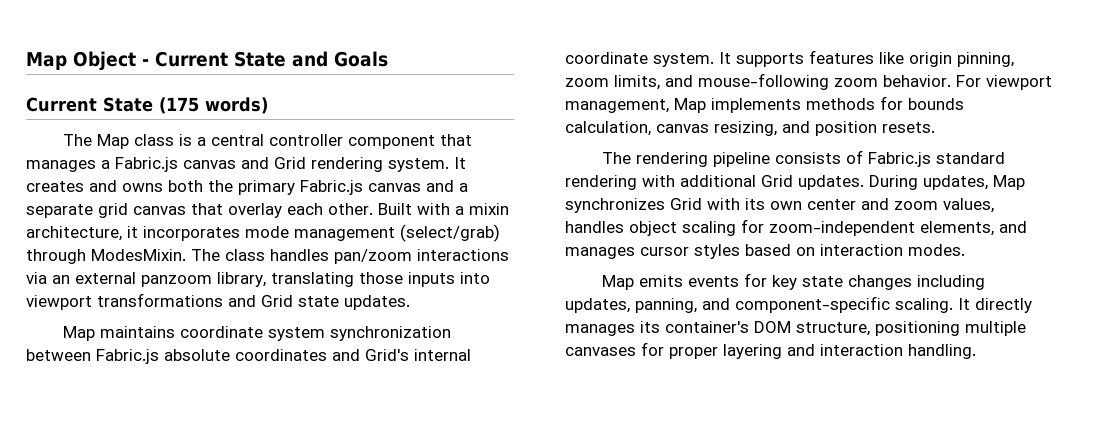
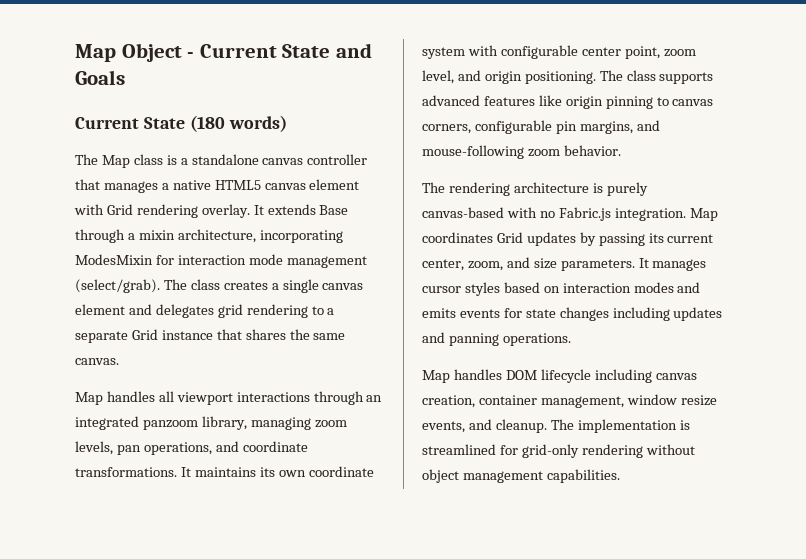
[159,97,199,114] (175 -> [189,115,225,132] (180
[211,134,473,149] [26,157,466,172] [26,180,468,195] [26,203,509,218] [26,224,500,242] [26,249,509,264] [26,272,490,287] [26,293,410,310] [63,326,452,341] [26,349,471,364] [565,50,1014,67] [565,73,1052,90] [565,96,964,113] [565,121,935,136] [602,150,1006,167] [565,175,1025,190] [565,198,994,213] [565,219,1027,236] central controller component that manages a Fabric.js canvas and Grid rendering system. It creates and owns both the primary Fabric.js canvas and a separate grid canvas that overlay each other. Built with a mixin architecture, it incorporates mode management (select/grab) through ModesMixin. The class handles pan/zoom interactions via an external panzoom library, translating those inputs into viewport transformations and Grid state updates. // Map maintains coordinate system synchronization between Fabric.js absolute coordinates and Grid's internal coordinate system. It supports features like origin pinning, zoom limits, and mouse-following zoom behavior. For viewport management, Map implements methods for bounds calculation, canvas resizing, and position resets. // The rendering pipeline consists of Fabric.js standard rendering with additional Grid updates. During updates, Map synchronizes Grid with its own center and zoom values, handles object scaling for zoom-independent elements, and -> [191,154,368,165] [75,179,360,193] [74,204,349,218] [75,229,343,243] [75,254,367,268] [75,279,364,293] [75,304,335,318] [75,329,346,343] [75,358,119,365] [75,391,383,405] [75,416,347,430] [75,441,308,455] [75,466,374,477] [422,45,696,59] [422,70,714,84] [422,95,714,109] [422,120,660,134] [422,145,621,159] [422,182,648,196] [422,207,718,221] [422,232,714,246] [422,257,649,271] standalone canvas controller that manages a native HTML5 canvas element with Grid rendering overlay. It extends Base through a mixin architecture, incorporating ModesMixin for interaction mode management (select/grab). The class creates a single canvas element and delegates grid rendering to a separate Grid instance that shares the same canvas. // Map handles all viewport interactions through an integrated panzoom library, managing zoom levels, pan operations, and coordinate transformations. It maintains its own coordinate system with configurable center point, zoom level, and origin positioning. The class supports advanced features like origin pinning to canvas corners, configurable pin margins, and mouse-following zoom behavior. // The rendering architecture is purely canvas-based with no Fabric.js integration. Map coordinates Grid updates by passing its current center, zoom, and size parameters. It
[908,244,965,256] [602,275,635,290] modes. // Map -> [633,282,701,293] modes and
[772,275,798,290] key -> (522, 313) none
[565,296,1032,313] [565,321,1026,336] [565,342,976,359] updates, panning, and component-specific scaling. It directly manages its container's DOM structure, positioning multiple canvases for proper layering and interaction handling. -> [673,307,723,321] [422,332,571,346] [422,369,697,383] [422,394,717,408] [422,419,690,433] [422,444,695,458] [422,469,620,483] updates and panning operations. // Map handles DOM lifecycle including canvas creation, container management, window resize events, and cleanup. The implementation is streamlined for grid-only rendering without object management capabilities.

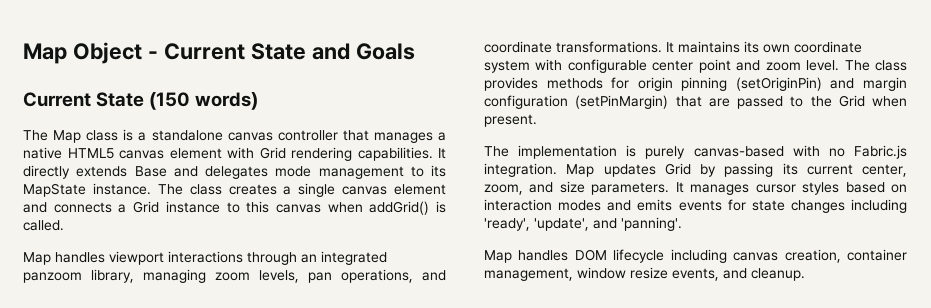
[189,115,225,132] (180 -> [149,92,191,110] (150
[201,204,349,218] [75,229,343,243] [75,254,367,268] [75,279,160,293] overlay. It extends Base through a mixin architecture, incorporating ModesMixin for interaction mode management (select/grab). -> [357,147,446,161] [23,165,446,179] [23,183,151,197] capabilities. It directly extends Base and delegates mode management to its MapState instance.
[155,304,335,318] [75,329,346,343] [75,358,119,365] [75,391,174,405] delegates grid rendering to a separate Grid instance that shares the same canvas. // Map handles all -> [53,201,446,215] [23,220,64,231] [23,252,105,265] connects a Grid instance to this canvas when addGrid() is called. // Map handles
[624,46,696,59] [422,70,714,84] [422,95,714,109] [422,120,660,134] [422,145,621,159] [422,182,589,196] point, zoom level, and origin positioning. The class supports advanced features like origin pinning to canvas corners, configurable pin margins, and mouse-following zoom behavior. // The rendering architecture -> [698,59,908,73] [484,77,907,91] [484,95,907,109] [484,114,537,127] [484,145,618,159] point and zoom level. The class provides methods for origin pinning (setOriginPin) and margin configuration (setPinMargin) that are passed to the Grid when present. // The implementation
[422,232,576,246] coordinates Grid updates -> [603,163,691,177] updates Grid
[673,307,723,321] [422,332,571,346] updates and panning operations. -> [484,217,682,231] 'ready', 'update', and 'panning'.
[550,419,690,433] [422,444,695,458] [422,469,620,483] The implementation is streamlined for grid-only rendering without object management capabilities. -> (805, 274) none

